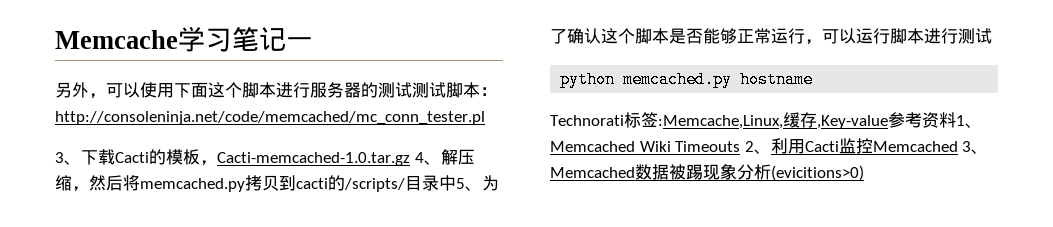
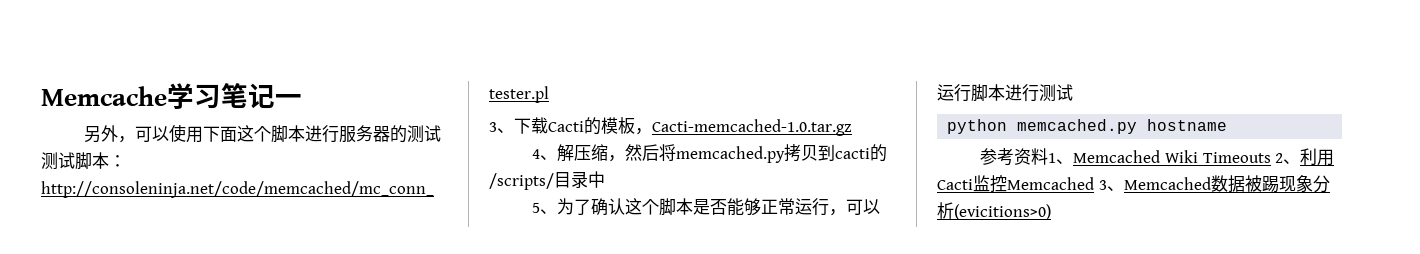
(410, 159) none -> (852, 127) //
(456, 183) none -> (605, 179) //
[550,112,888,129] Technorati标签:Memcache,Linux,缓存,Key-value -> (1228, 125) none

